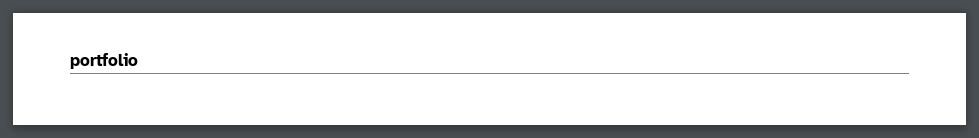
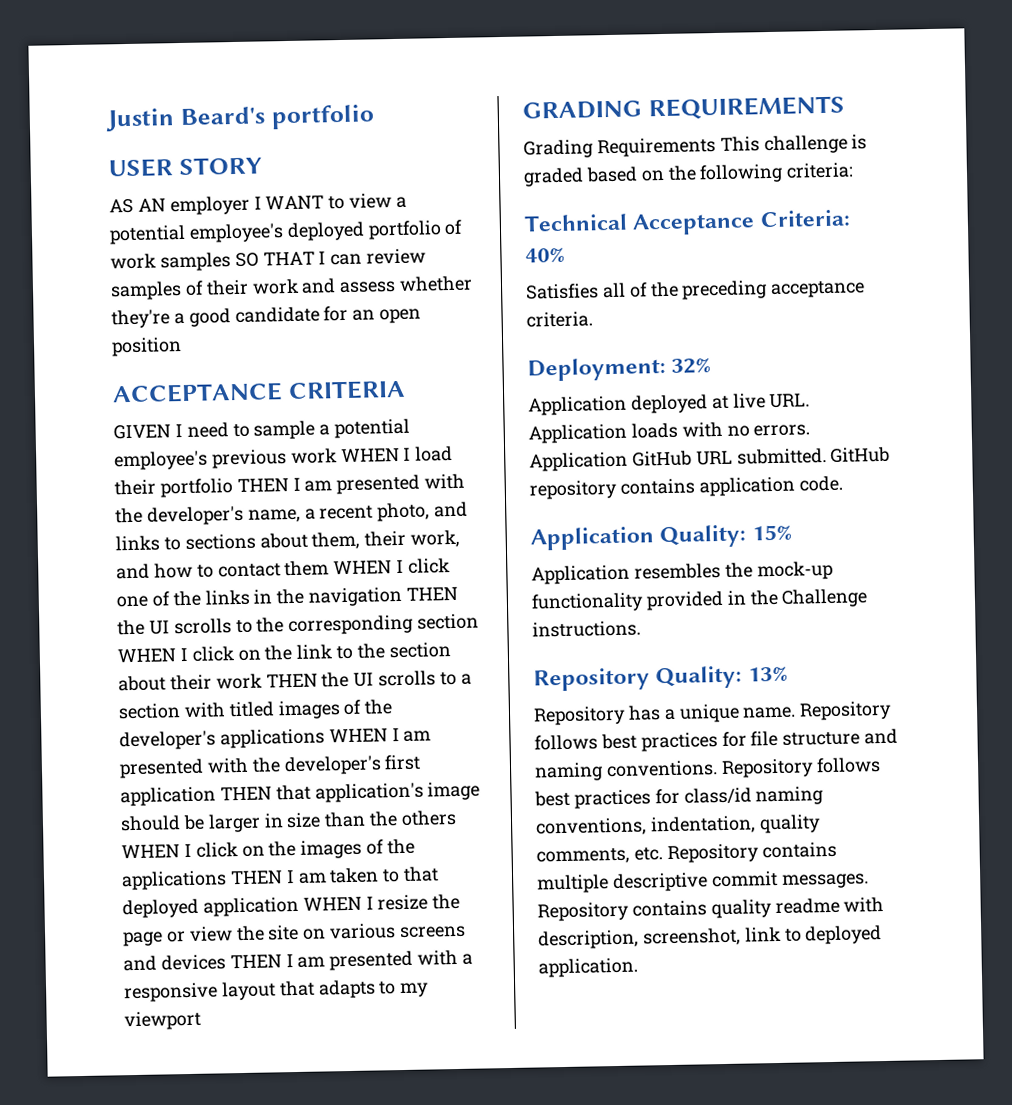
[70,53,138,69] portfolio -> [105,104,375,132] [108,156,262,178] [109,193,408,216] [109,219,464,245] [110,248,427,272] [110,275,474,301] [111,305,422,329] [111,337,182,357] [112,379,406,404] [113,418,411,440] [114,445,454,471] [114,473,466,498] [115,501,469,526] [115,529,461,552] [116,558,451,580] [116,586,459,608] [117,613,480,636] [117,642,451,663] [118,670,472,692] [118,699,393,720] [119,728,432,751] [119,754,422,779] [120,781,481,807] [120,809,458,833] [121,838,416,859] [121,866,440,891] [122,893,461,919] [123,923,467,947] [123,949,474,972] [123,979,430,1003] [124,1010,201,1031] [522,95,845,121] [523,134,868,159] [523,162,855,187] [524,209,850,236] [525,247,565,263] [526,280,866,300] [526,311,593,328] [527,356,712,382] [528,393,811,416] [528,421,811,444] [529,446,891,472] [529,475,843,500] [530,524,792,551] [531,560,833,585] [531,588,869,613] [532,620,641,638] [533,665,788,692] [533,700,893,726] [534,728,899,752] [534,757,881,782] [534,786,824,809] [535,814,821,837] [536,841,837,865] [537,870,869,894] [537,896,885,922] [538,925,883,950] [538,957,638,978] Justin Beard's portfolio // USER STORY // AS AN employer I WANT to view a potential employee's deployed portfolio of work samples SO THAT I can review samples of their work and assess whether they're a good candidate for an open position // ACCEPTANCE CRITERIA // GIVEN I need to sample a potential employee's previous work WHEN I load their portfolio THEN I am presented with the developer's name, a recent photo, and links to sections about them, their work, and how to contact them WHEN I click one of the links in the navigation THEN the UI scrolls to the corresponding section WHEN I click on the link to the section about their work THEN the UI scrolls to a section with titled images of the developer's applications WHEN I am presented with the developer's first application THEN that application's image should be larger in size than the others WHEN I click on the images of the applications THEN I am taken to that deployed application WHEN I resize the page or view the site on various screens and devices THEN I am presented with a responsive layout that adapts to my viewport // GRADING REQUIREMENTS // Grading Requirements This challenge is graded based on the following criteria: // Technical Acceptance Criteria: 40% // Satisfies all of the preceding acceptance criteria. // Deployment: 32% // Application deployed at live URL. Application loads with no errors. Application GitHub URL submitted. GitHub repository contains application code. // Application Quality: 15% // Application resembles the mock-up functionality provided in the Challenge instructions. // Repository Quality: 13% // Repository has a unique name. Repository follows best practices for file structure and naming conventions. Repository follows best practices for class/id naming conventions, indentation, quality comments, etc. Repository contains multiple descriptive commit messages. Repository contains quality readme with description, screenshot, link to deployed application.

